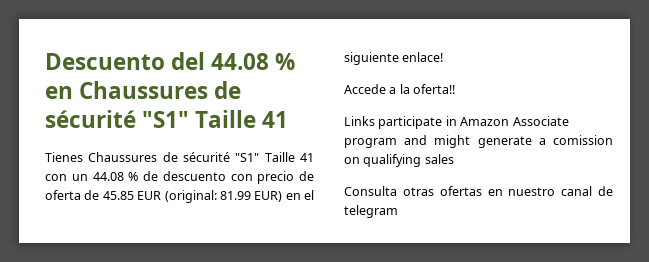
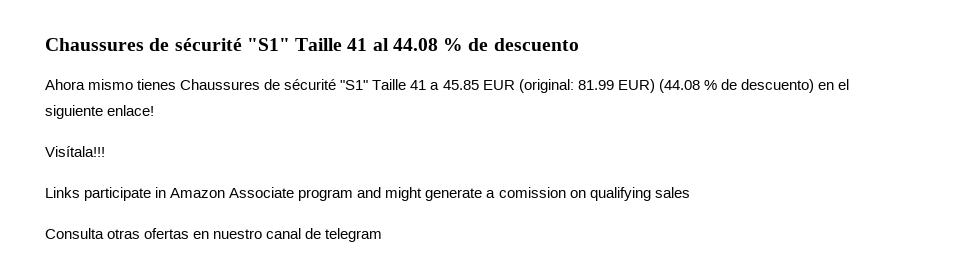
[45,52,296,70] [45,81,242,99] [45,110,289,128] [45,152,315,162] [45,171,314,184] [45,190,100,200] Descuento del 44.08 % en Chaussures de sécurité "S1" Taille 41 // Tienes Chaussures de sécurité "S1" Taille 41 con un 44.08 % de descuento con precio de oferta de -> [45,38,579,51] [45,79,440,90] Chaussures de sécurité "S1" Taille 41 al 44.08 % de descuento // Ahora mismo tienes Chaussures de sécurité "S1" Taille 41 a
(283, 196) none -> [658,79,814,93] (44.08 % de descuento)
[344,84,456,94] Accede a la oferta!! -> [45,146,105,157] Visítala!!!

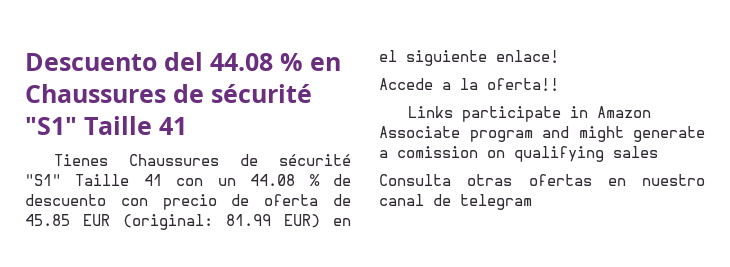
[45,38,579,51] [45,79,440,90] Chaussures de sécurité "S1" Taille 41 al 44.08 % de descuento // Ahora mismo tienes Chaussures de sécurité "S1" Taille 41 a -> [25,52,341,71] [25,84,312,103] [25,116,187,135] [54,154,351,166] [25,174,351,186] [25,194,352,210] Descuento del 44.08 % en Chaussures de sécurité "S1" Taille 41 // Tienes Chaussures de sécurité "S1" Taille 41 con un 44.08 % de descuento con precio de oferta de
[658,79,814,93] (44.08 % de descuento) -> (320, 221) none
[45,146,105,157] Visítala!!! -> [379,78,559,91] Accede a la oferta!!

